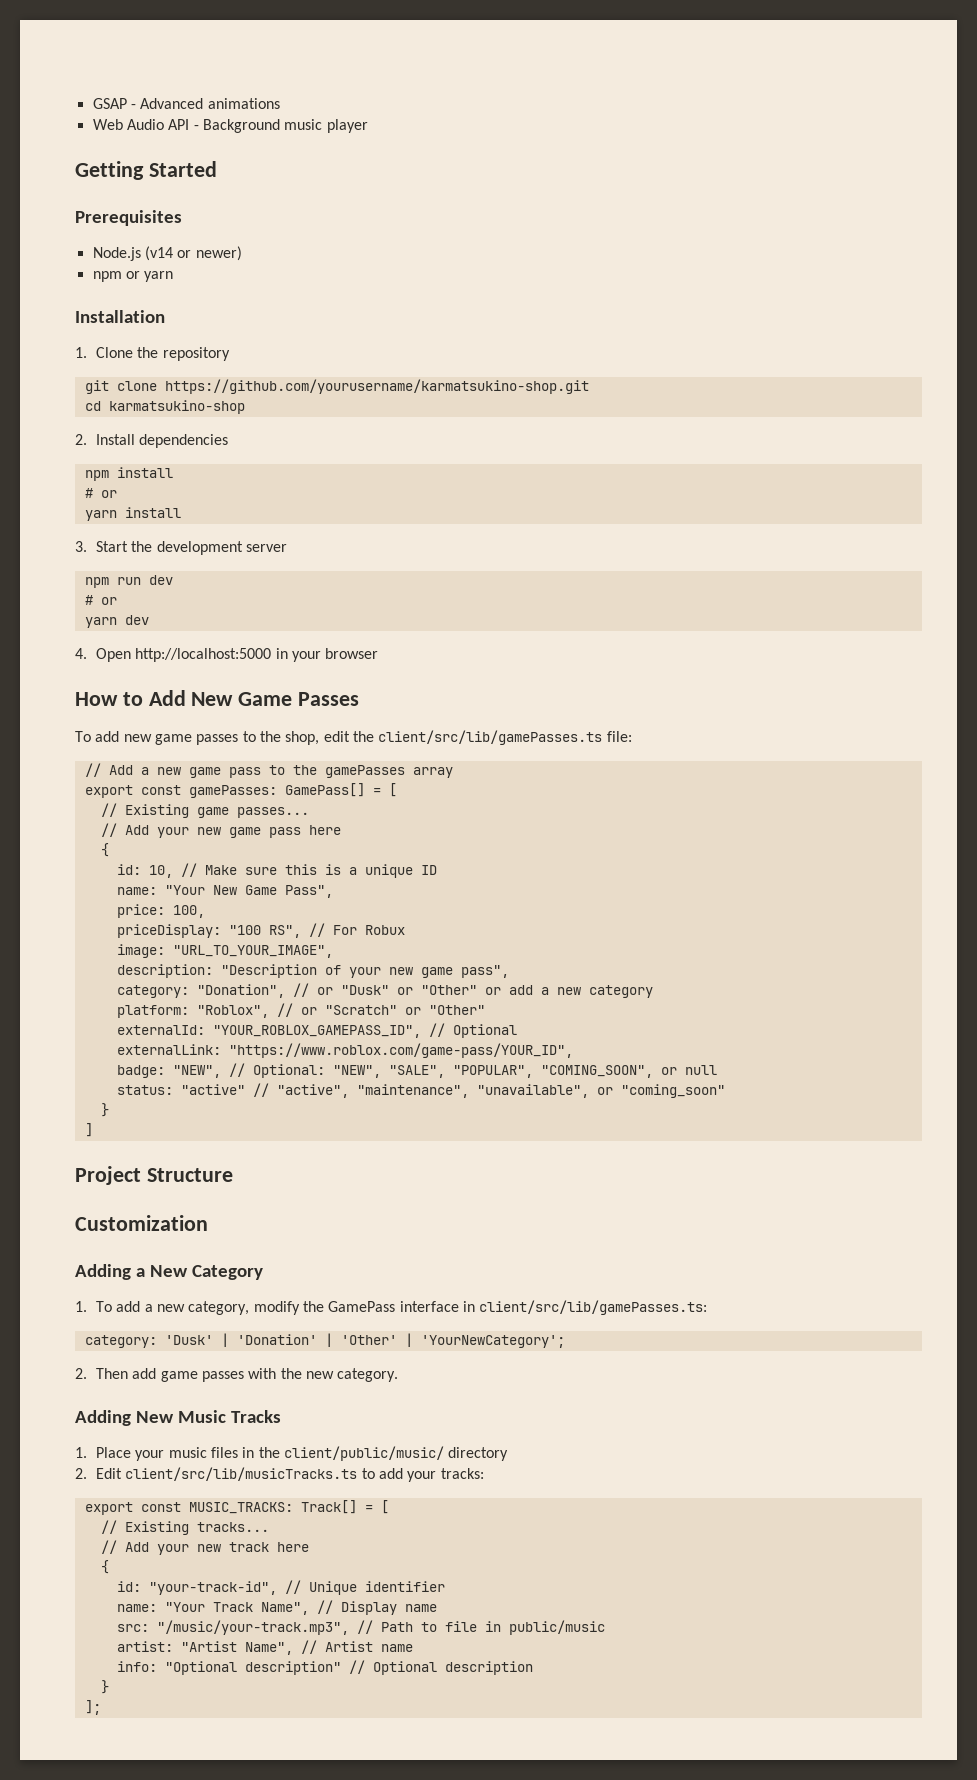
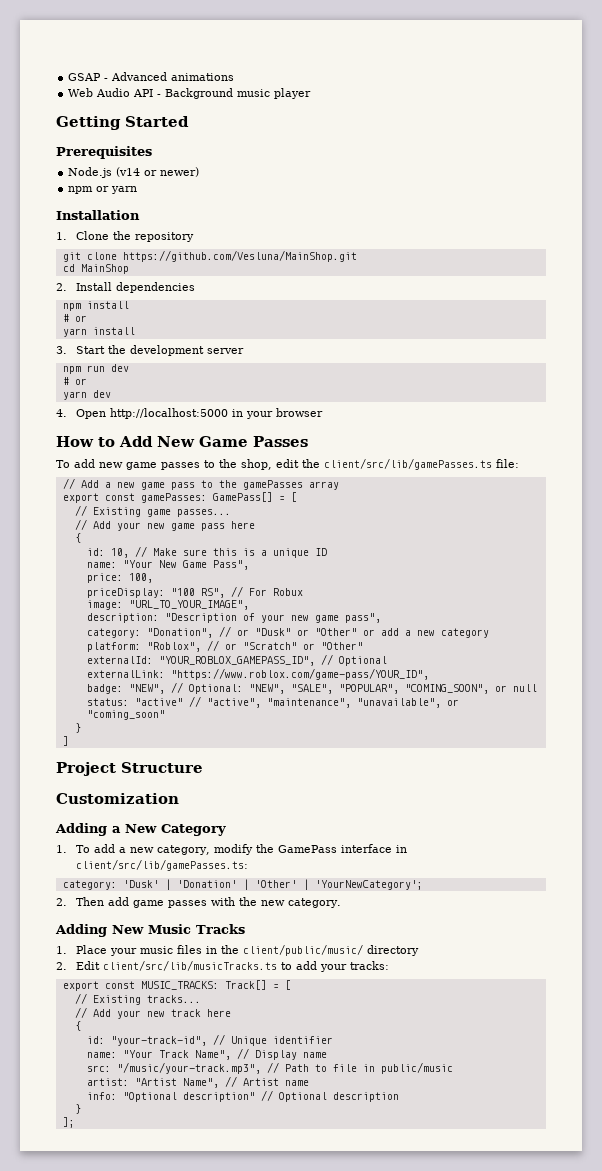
[164,379,589,394] https://github.com/yourusername/karmatsukino-shop.git -> [122,250,357,262] https://github.com/Vesluna/MainShop.git
[108,400,245,414] karmatsukino-shop -> [80,264,129,274] MainShop

